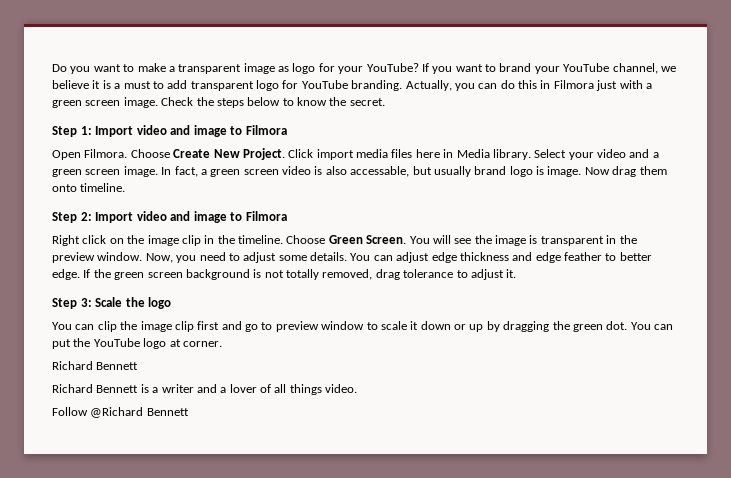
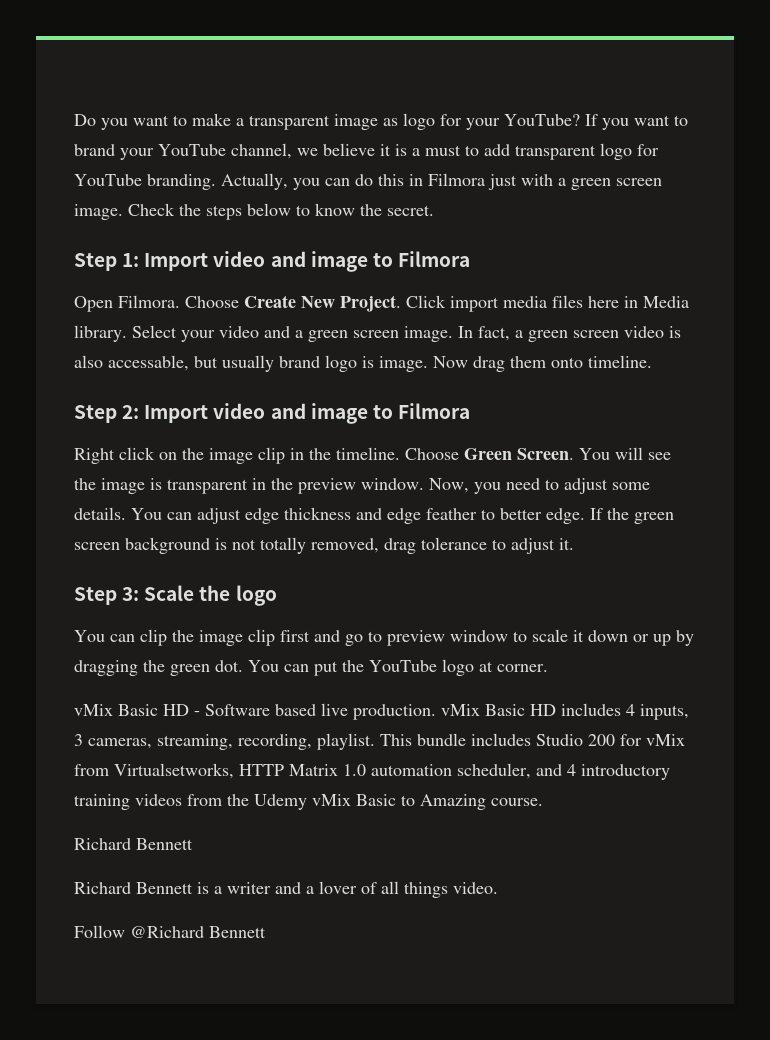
(222, 344) none -> [74,703,689,720] [74,733,685,750] [74,763,670,780] [74,794,543,810] // vMix Basic HD - Software based live production. vMix Basic HD includes 4 inputs, 3 cameras, streaming, recording, playlist. This bundle includes Studio 200 for vMix from Virtualsetworks, HTTP Matrix 1.0 automation scheduler, and 4 introductory training videos from the Udemy vMix Basic to Amazing course.

